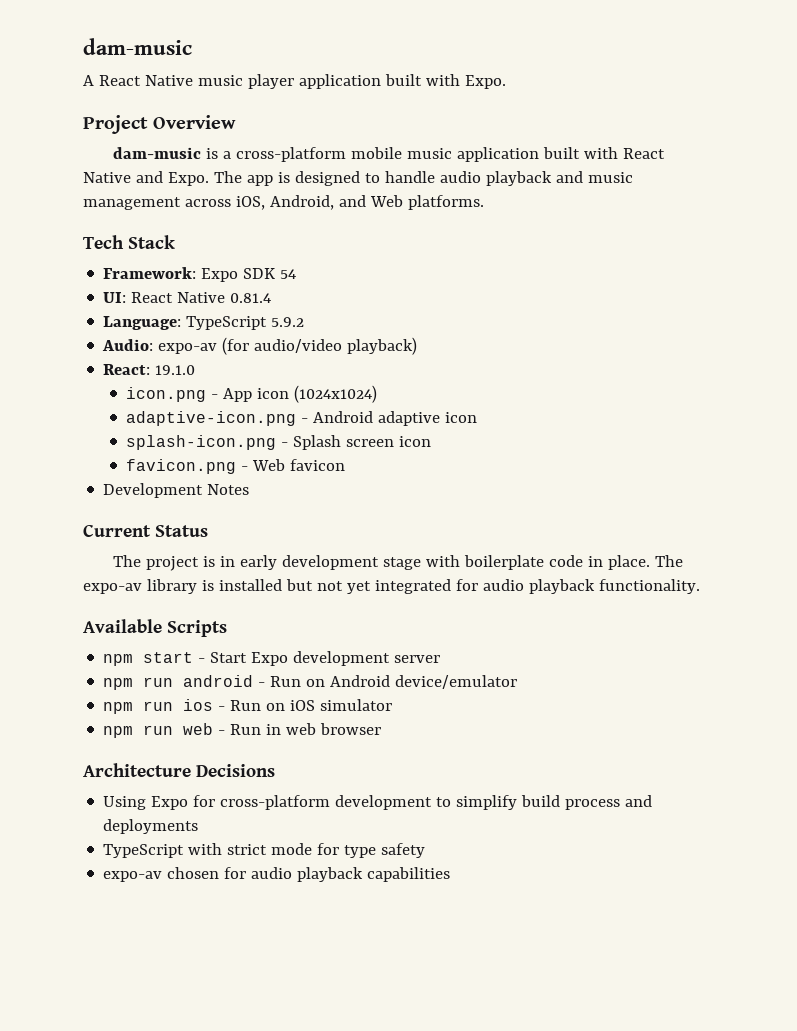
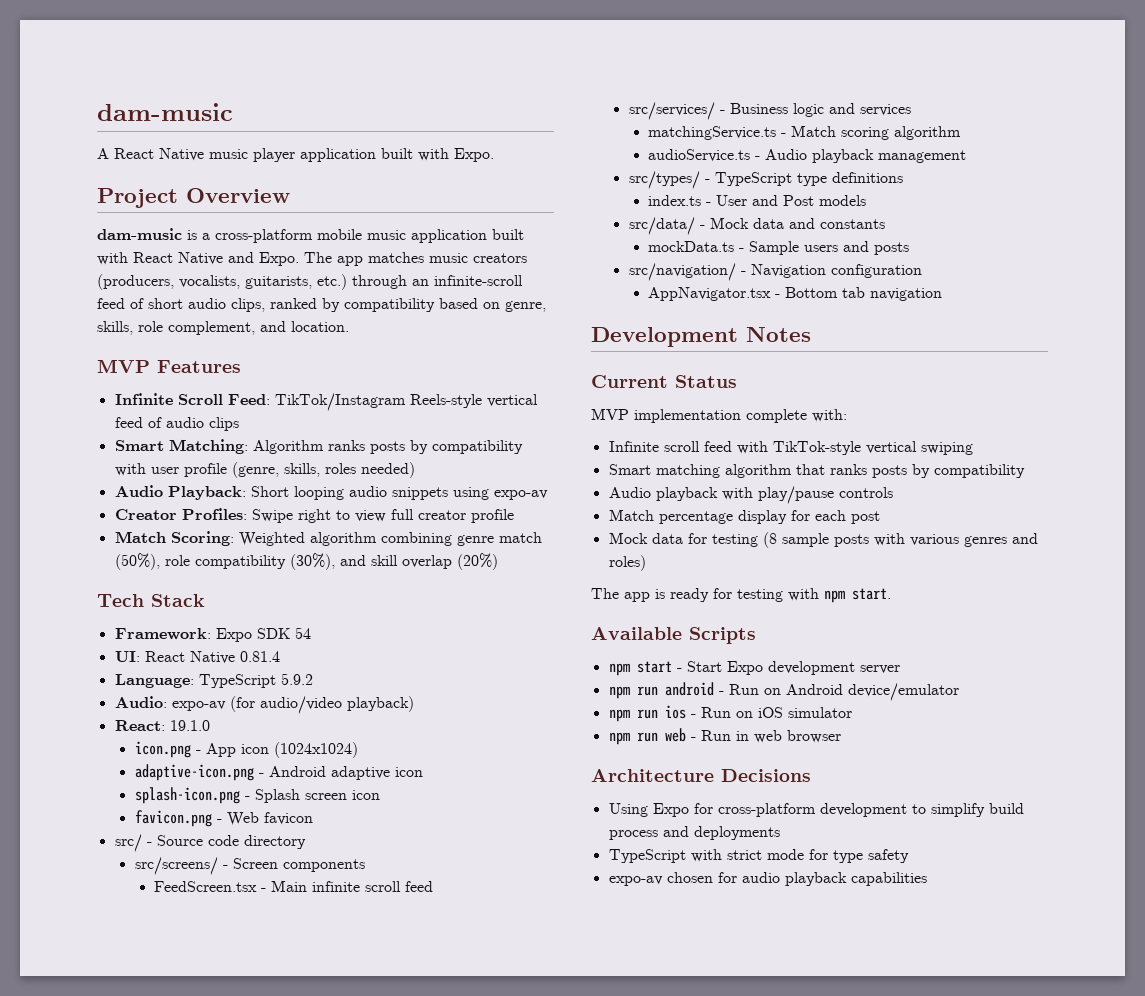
[277,171,633,186] [83,195,484,210] is designed to handle audio playback and music management across iOS, Android, and Web platforms. -> [368,252,527,263] [97,274,523,290] [97,298,546,312] [97,321,349,335] [97,359,241,373] [114,393,538,411] [114,417,239,431] [114,439,523,454] [114,462,415,478] [114,485,548,500] [114,508,514,523] [114,531,542,546] [114,553,498,570] matches music creators (producers, vocalists, guitarists, etc.) through an infinite-scroll feed of short audio clips, ranked by compatibility based on genre, skills, role complement, and location. // MVP Features // Infinite Scroll Feed: TikTok/Instagram Reels-style vertical feed of audio clips // Smart Matching: Algorithm ranks posts by compatibility with user profile (genre, skills, roles needed) // Audio Playback: Short looping audio snippets using expo-av // Creator Profiles: Swipe right to view full creator profile // Match Scoring: Weighted algorithm combining genre match (50%), role compatibility (30%), and skill overlap (20%)
[103,483,250,498] [83,524,208,537] [113,555,684,571] [83,579,700,594] Development Notes // Current Status // The project is in early development stage with boilerplate code in place. The expo-av library is installed but not yet integrated for audio playback functionality. -> [114,834,306,852] [134,857,365,875] [154,880,434,892] [628,102,911,120] [648,125,962,140] [648,149,967,163] [628,171,903,189] [648,195,867,206] [628,217,885,235] [648,241,910,255] [628,263,922,281] [648,287,943,301] [591,327,811,347] [591,375,737,388] [591,408,847,423] [608,441,973,455] [608,464,1025,478] [608,486,893,504] [608,509,880,524] [608,532,1038,548] [608,555,646,571] [591,588,891,603] src/ - Source code directory // src/screens/ - Screen components // FeedScreen.tsx - Main infinite scroll feed // src/services/ - Business logic and services // matchingService.ts - Match scoring algorithm // audioService.ts - Audio playback management // src/types/ - TypeScript type definitions // index.ts - User and Post models // src/data/ - Mock data and constants // mockData.ts - Sample users and posts // src/navigation/ - Navigation configuration // AppNavigator.tsx - Bottom tab navigation // Development Notes // Current Status // MVP implementation complete with: // Infinite scroll feed with TikTok-style vertical swiping // Smart matching algorithm that ranks posts by compatibility // Audio playback with play/pause controls // Match percentage display for each post // Mock data for testing (8 sample posts with various genres and roles) // The app is ready for testing with npm start.

